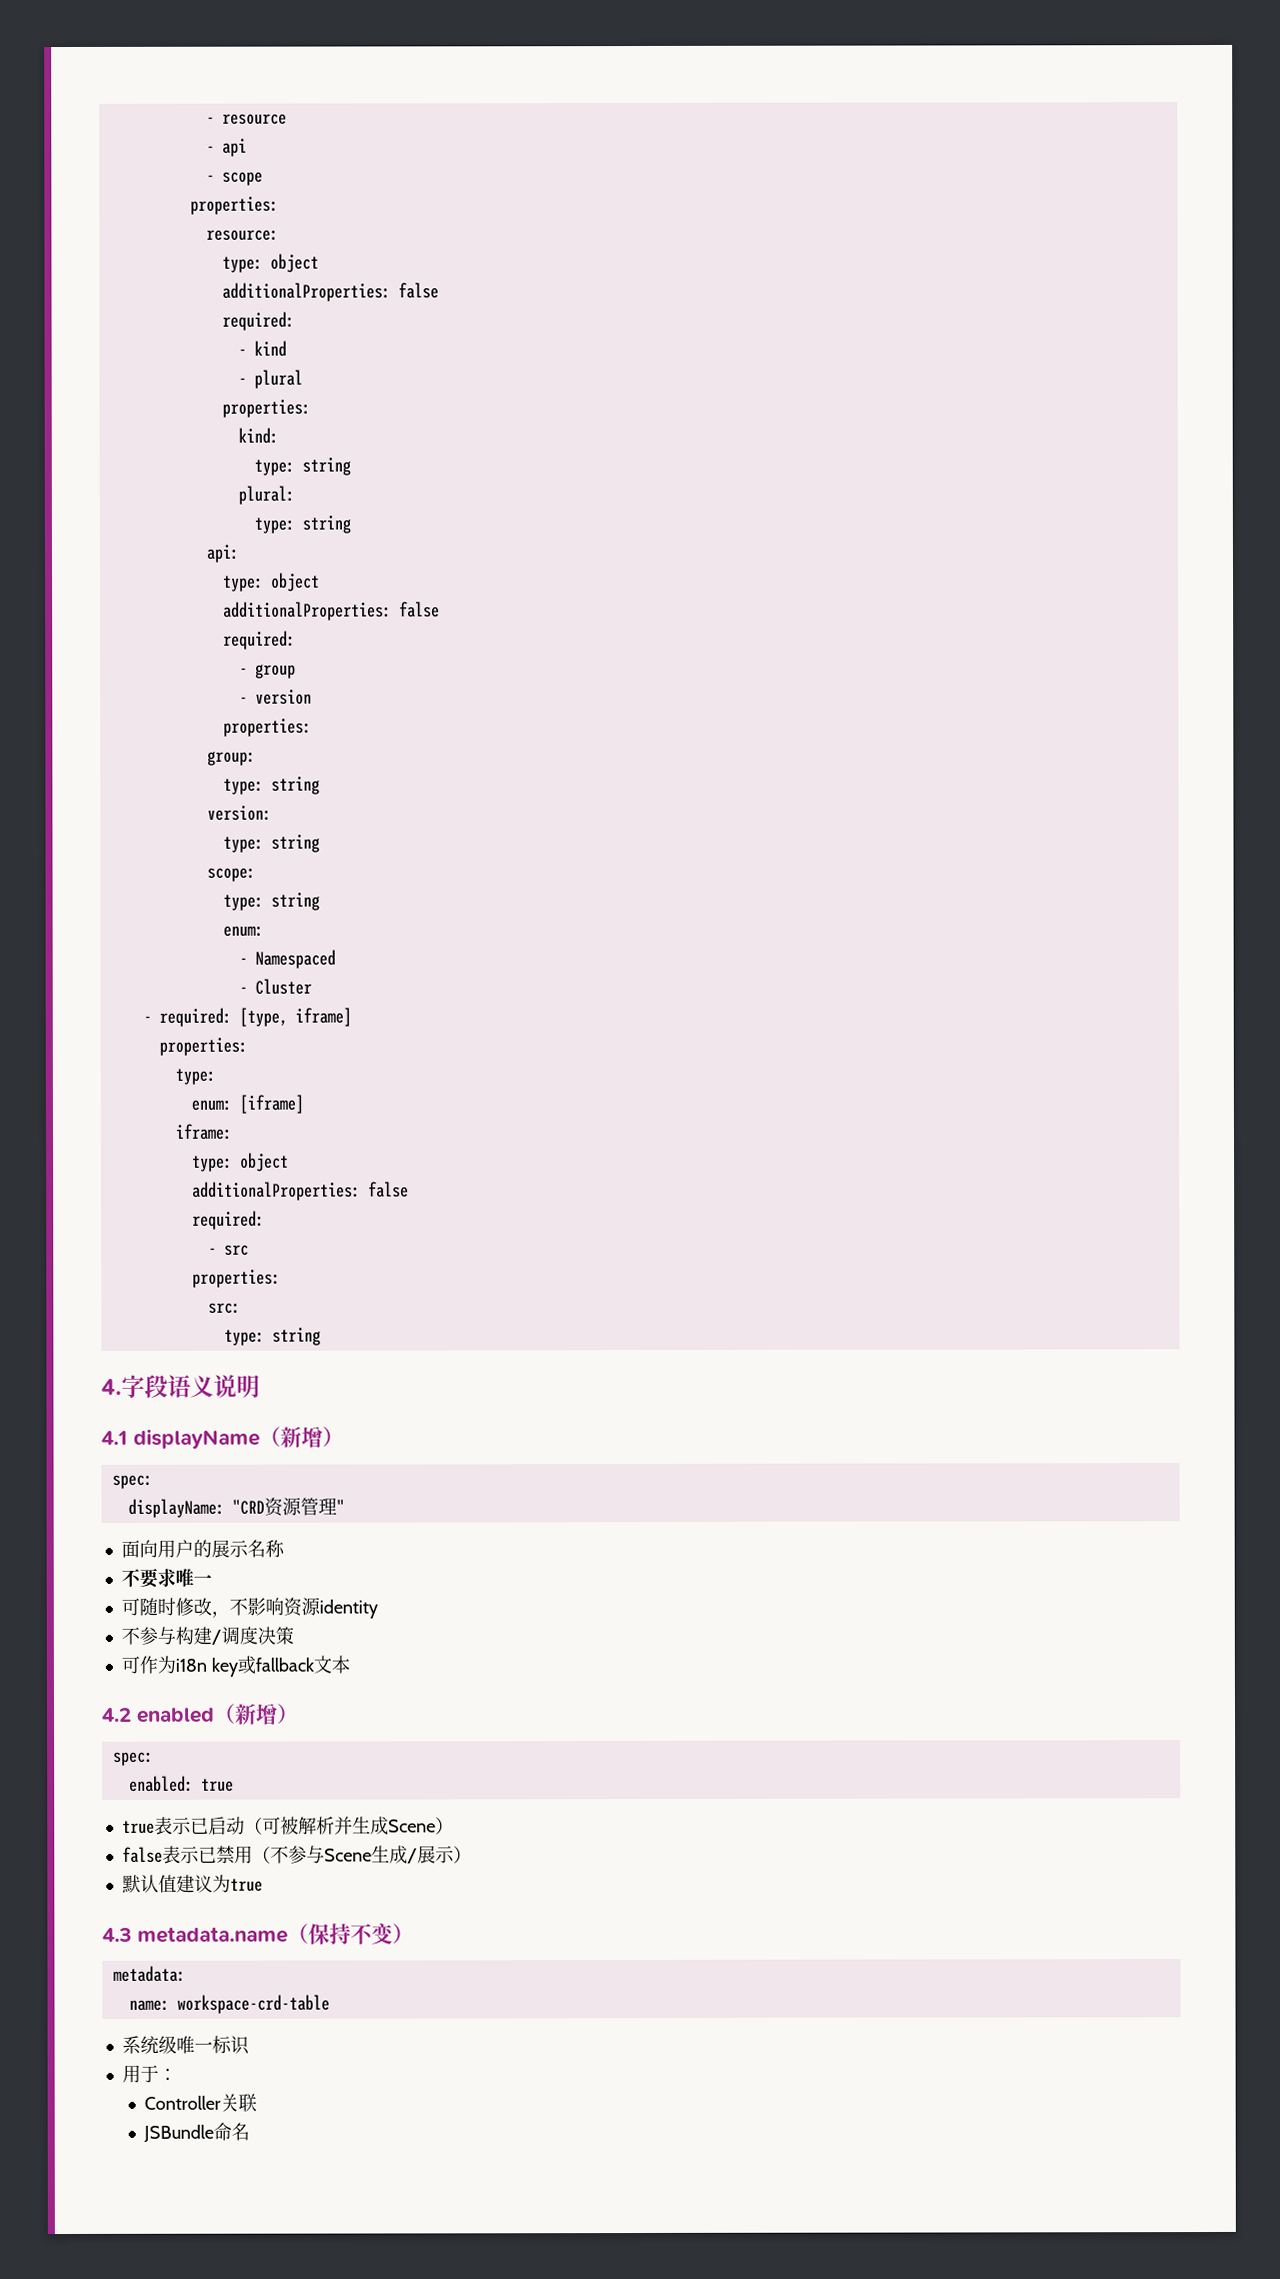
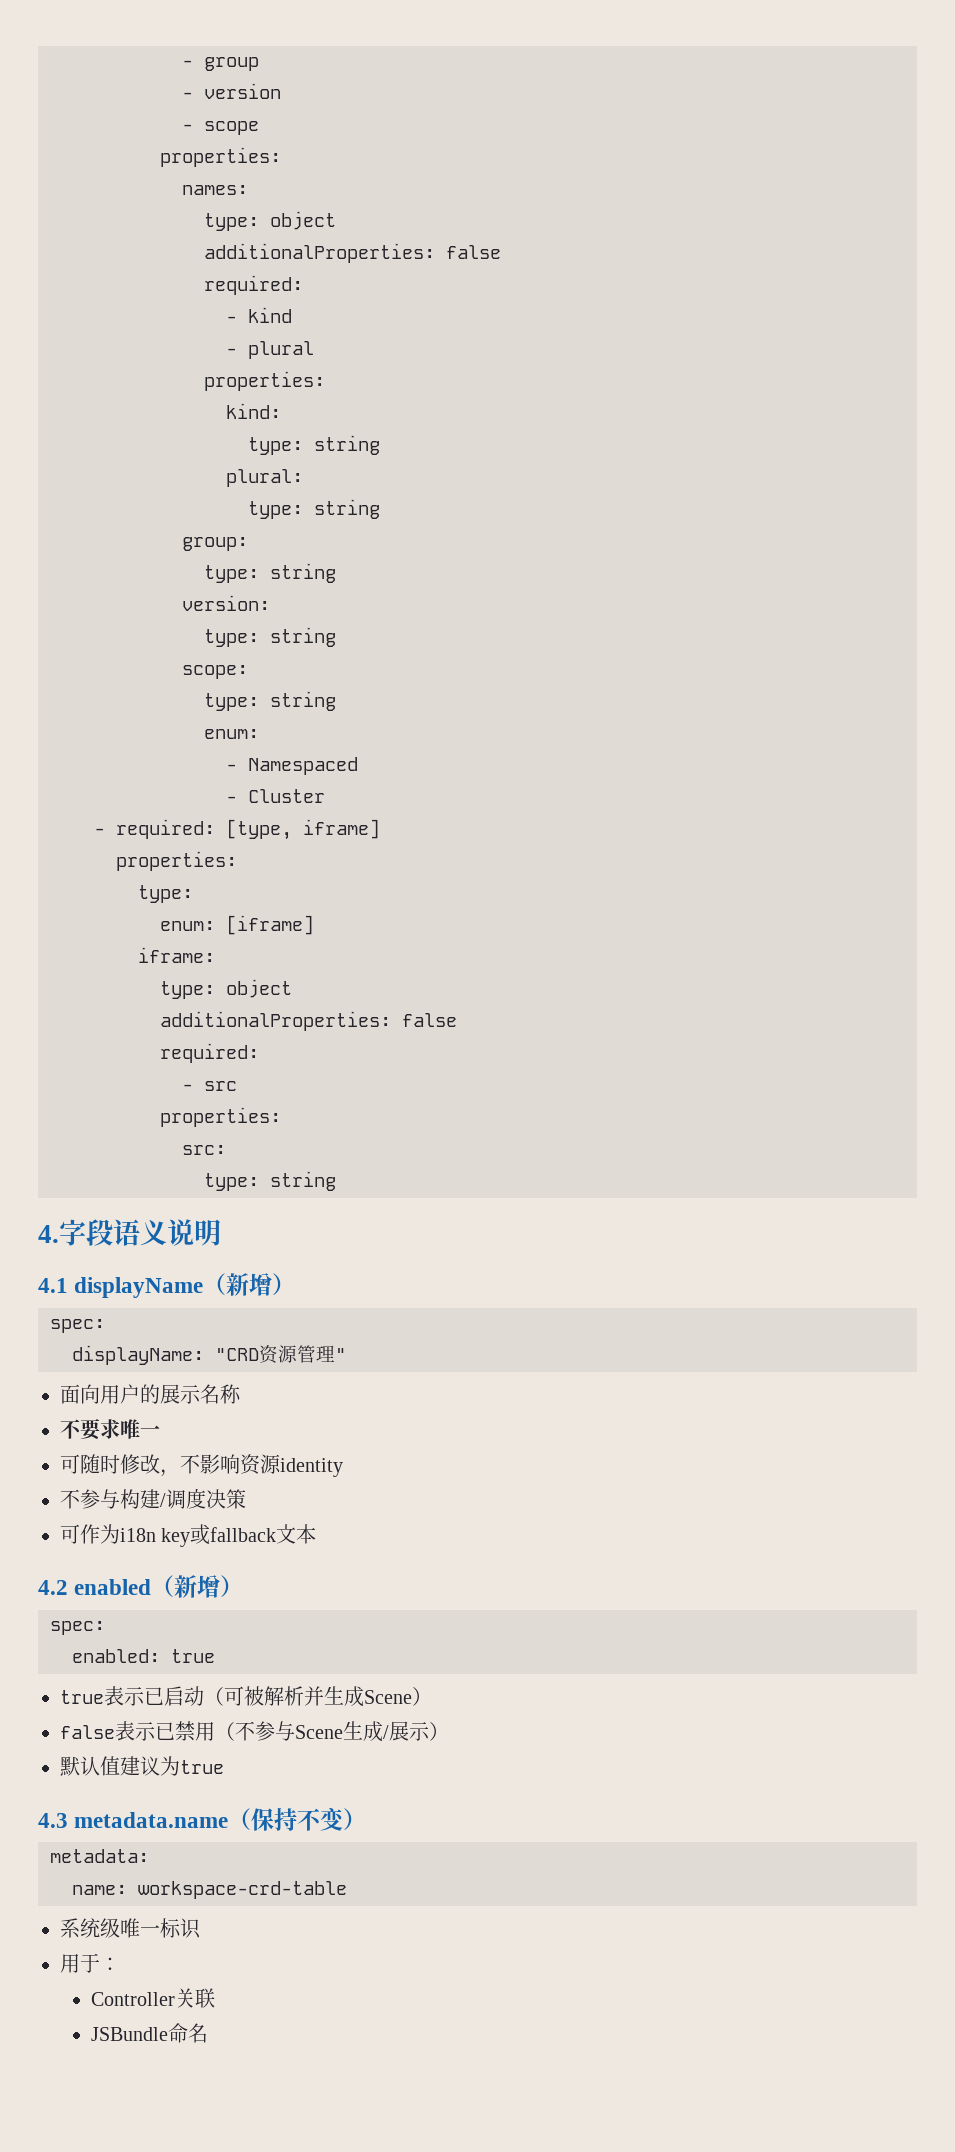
[205,113,287,125] [205,138,247,157] - resource // - api -> [182,57,259,71] [182,83,281,99] - group // - version
[205,229,279,241] resource: -> [182,185,248,195] names:
[205,544,239,563] [222,572,320,592] [222,601,440,621] [222,630,296,650] [238,663,296,679] [238,689,312,705] [222,718,312,737] // api: // type: object // additionalProperties: false // required: // - group // - version // properties: -> (380, 509) none

